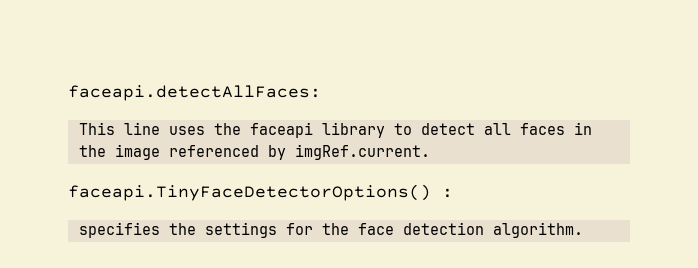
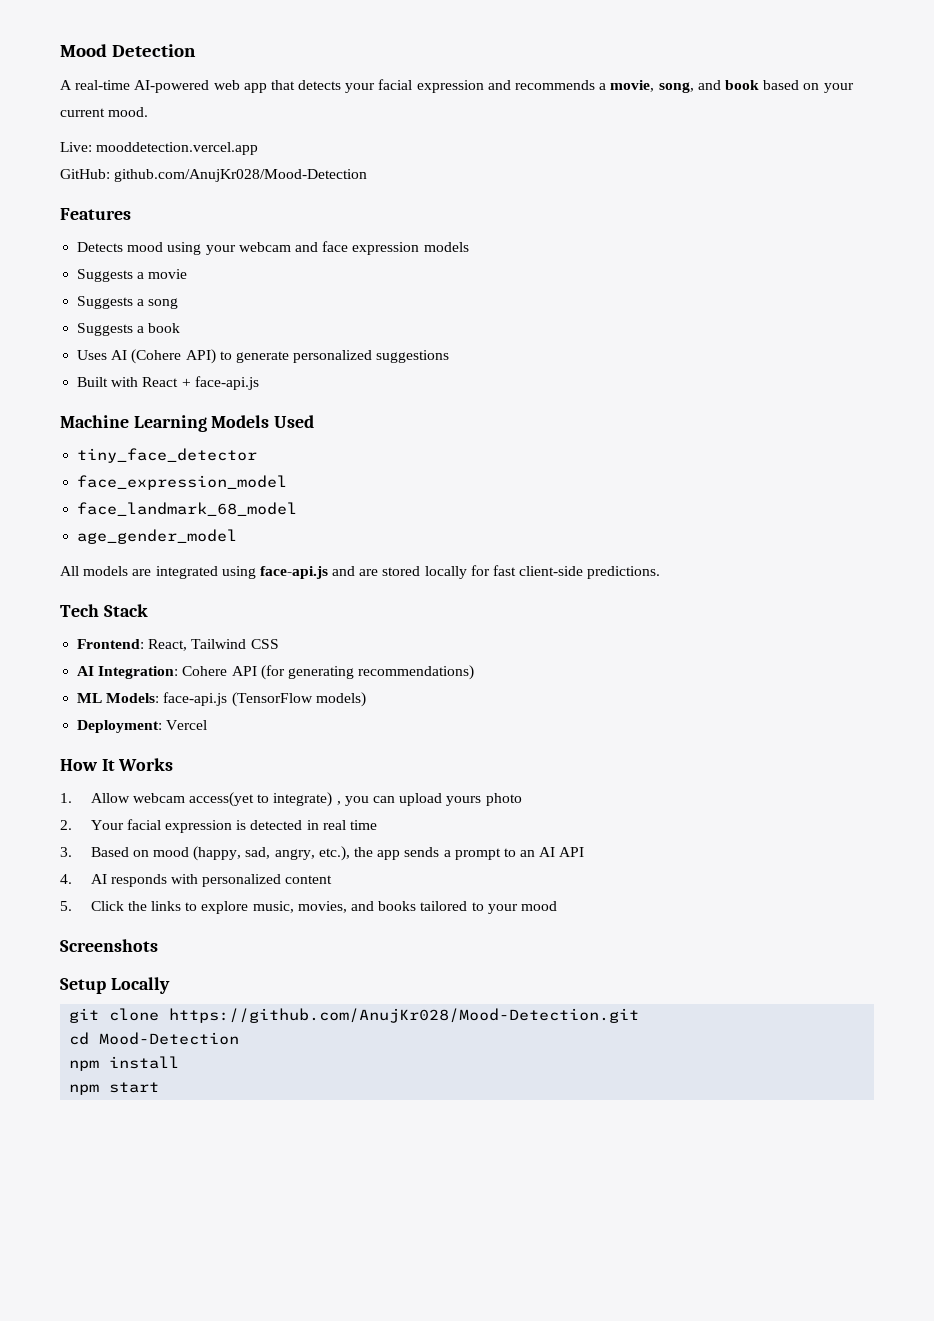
[68,85,321,101] [78,122,592,138] [78,144,430,160] [68,184,453,201] [78,222,583,238] faceapi.detectAllFaces: // This line uses the faceapi library to detect all faces in the image referenced by imgRef.current. // faceapi.TinyFaceDetectorOptions() : // specifies the settings for the face detection algorithm. -> [60,44,196,57] [60,79,854,93] [60,107,149,117] [60,142,259,155] [60,169,368,182] [60,208,131,220] [77,241,469,255] [77,269,188,282] [77,296,179,309] [77,323,181,336] [77,349,450,364] [77,376,259,390] [60,415,315,432] [77,448,258,463] [77,475,288,490] [77,502,298,516] [77,529,238,544] [60,565,661,579] [60,604,148,617] [77,639,279,651] [77,665,475,680] [77,692,366,707] [77,720,208,733] [60,758,174,771] [60,792,522,807] [60,819,377,833] [60,846,585,861] [60,874,333,887] [60,901,557,914] [60,939,158,952] [60,977,170,994] [69,1008,640,1023] [69,1032,240,1045] [69,1056,180,1071] [69,1082,160,1095] Mood Detection // A real-time AI-powered web app that detects your facial expression and recommends a movie, song, and book based on your current mood. // Live: mooddetection.vercel.app // GitHub: github.com/AnujKr028/Mood-Detection // Features // Detects mood using your webcam and face expression models // Suggests a movie // Suggests a song // Suggests a book // Uses AI (Cohere API) to generate personalized suggestions // Built with React + face-api.js // Machine Learning Models Used // tiny_face_detector // face_expression_model // face_landmark_68_model // age_gender_model // All models are integrated using face-api.js and are stored locally for fast client-side predictions. // Tech Stack // Frontend: React, Tailwind CSS // AI Integration: Cohere API (for generating recommendations) // ML Models: face-api.js (TensorFlow models) // Deployment: Vercel // How It Works // 1. Allow webcam access(yet to integrate) , you can upload yours photo // 2. Your facial expression is detected in real time // 3. Based on mood (happy, sad, angry, etc.), the app sends a prompt to an AI API // 4. AI responds with personalized content // 5. Click the links to explore music, movies, and books tailored to your mood // Screenshots // Setup Locally // git clone https://github.com/AnujKr028/Mood-Detection.git // cd Mood-Detection // npm install // npm start

